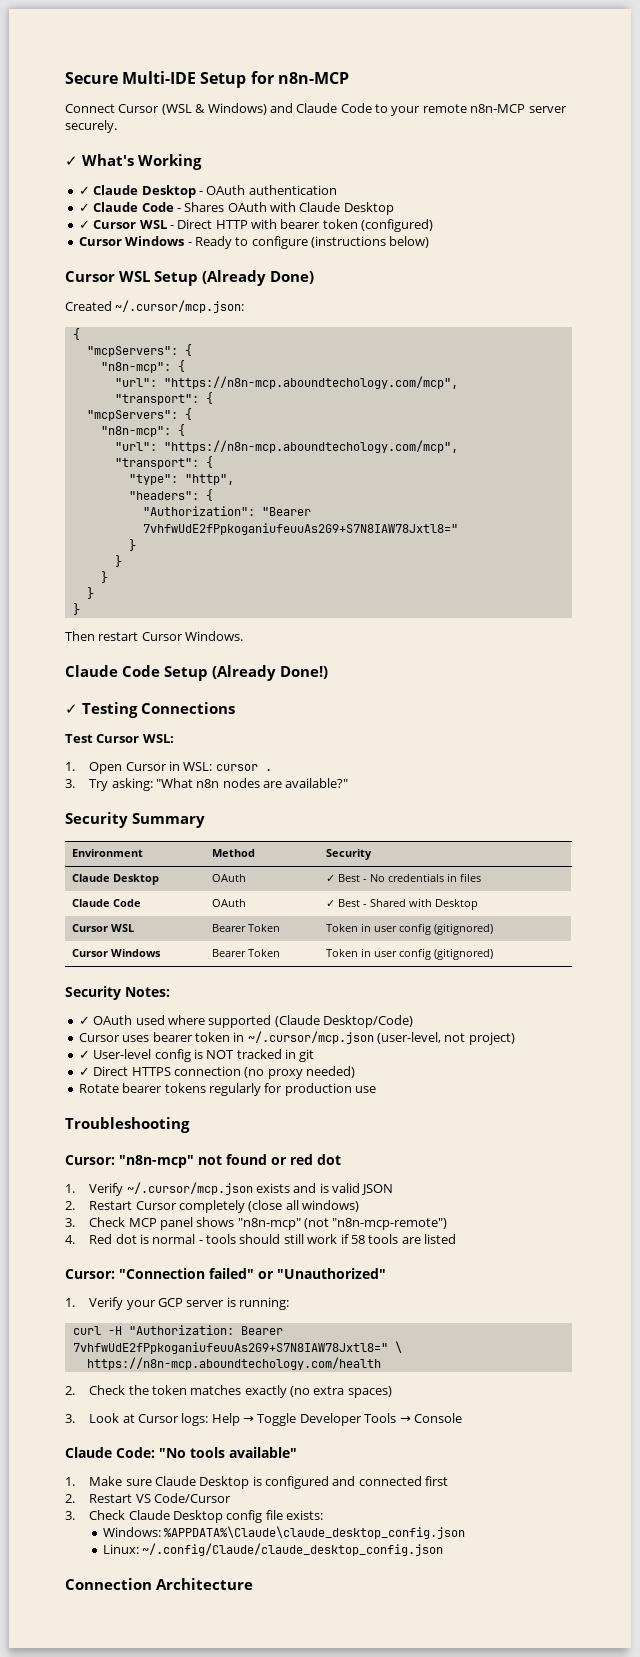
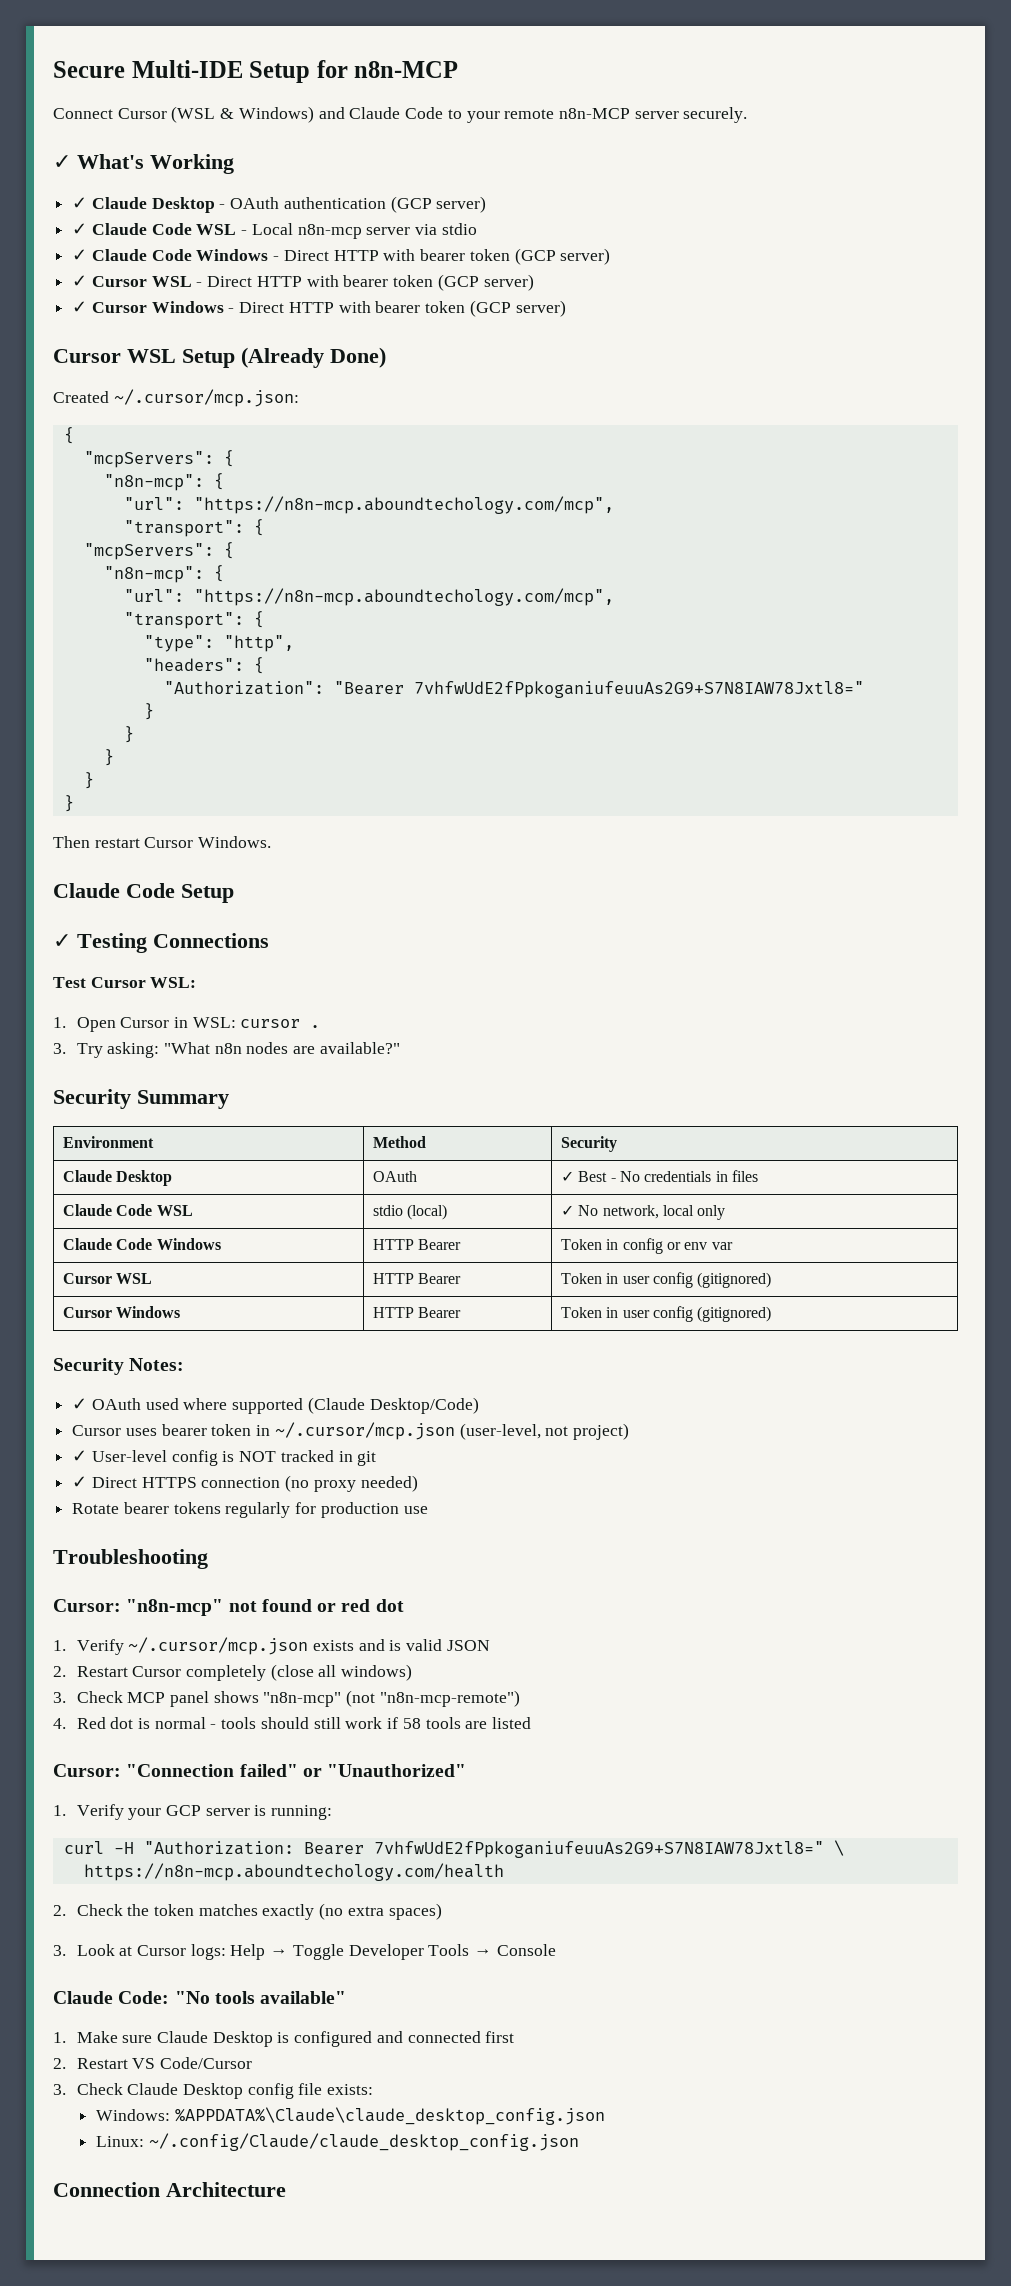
[78,202,394,215] // ✓ Claude Code - Shares OAuth with Claude Desktop -> [390,196,487,213] [72,223,477,239] [72,248,611,265] (GCP server) // ✓ Claude Code WSL - Local n8n-mcp server via stdio // ✓ Claude Code Windows - Direct HTTP with bearer token (GCP server)
[361,219,434,232] [78,236,430,249] (configured) // Cursor Windows - Ready to configure (instructions below) -> [437,274,534,291] [72,300,566,317] (GCP server) // ✓ Cursor Windows - Direct HTTP with bearer token (GCP server)
[212,665,328,681] (Already Done!) -> (234, 893) none
[212,899,247,907] [326,898,479,910] | OAuth | ✓ Best - Shared with Desktop -> [156,1205,193,1216] [373,1204,448,1220] [561,1205,726,1220] [63,1238,221,1250] [373,1239,462,1250] [561,1238,733,1254] WSL | stdio (local) | ✓ No network, local only // Claude Code Windows | HTTP Bearer | Token in config or env var
[212,924,281,932] Bearer Token -> [373,1273,462,1284] HTTP Bearer
[212,949,281,957] Bearer Token -> [373,1307,462,1318] HTTP Bearer

